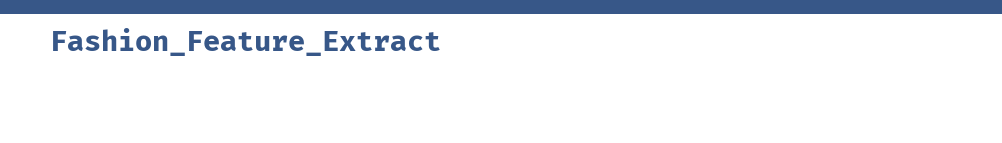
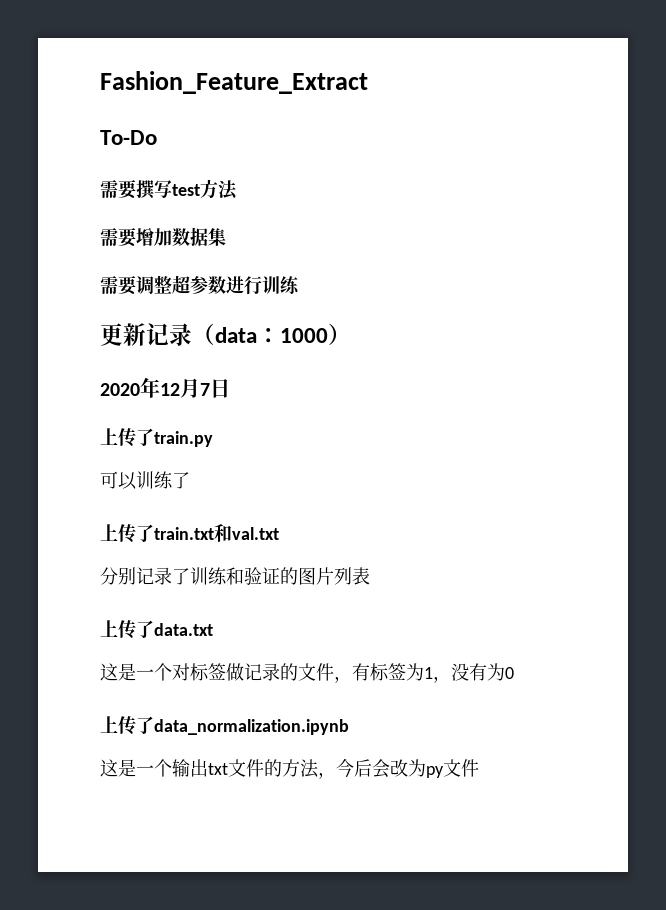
(441, 42) none -> [100,130,157,145] [100,179,238,200] [100,227,226,247] [100,275,300,295] [100,323,351,346] [100,377,230,398] [100,428,213,447] [100,471,190,490] [100,524,279,543] [100,567,370,585] [100,620,213,639] [100,663,514,683] [100,716,349,735] [100,759,479,779] // To-Do // 需要撰写test方法 // 需要增加数据集 // 需要调整超参数进行训练 // 更新记录（data：1000） // 2020年12月7日 // 上传了train.py // 可以训练了 // 上传了train.txt和val.txt // 分别记录了训练和验证的图片列表 // 上传了data.txt // 这是一个对标签做记录的文件，有标签为1，没有为0 // 上传了data_normalization.ipynb // 这是一个输出txt文件的方法，今后会改为py文件

